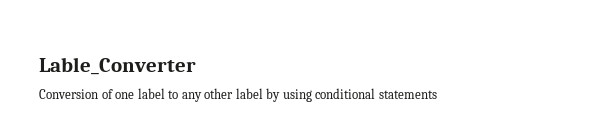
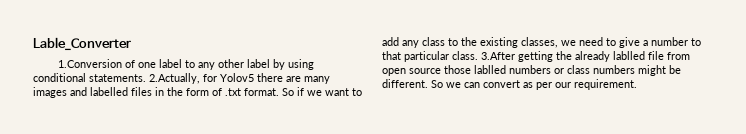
[39,89,98,99] Conversion -> [58,59,123,68] 1.Conversion
[378,90,437,99] statements -> [89,73,330,84] [33,87,362,98] [382,37,701,48] [382,51,690,62] [382,65,681,76] [382,79,637,90] statements. 2.Actually, for Yolov5 there are many images and labelled files in the form of .txt format. So if we want to add any class to the existing classes, we need to give a number to that particular class. 3.After getting the already lablled file from open source those lablled numbers or class numbers might be different. So we can convert as per our requirement.

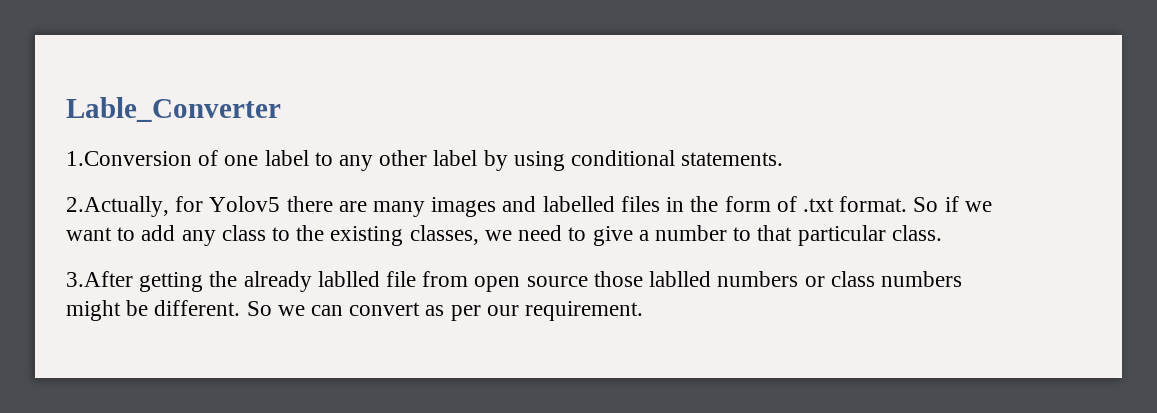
(146, 78) none -> (784, 159) //
(478, 55) none -> (942, 233) //

